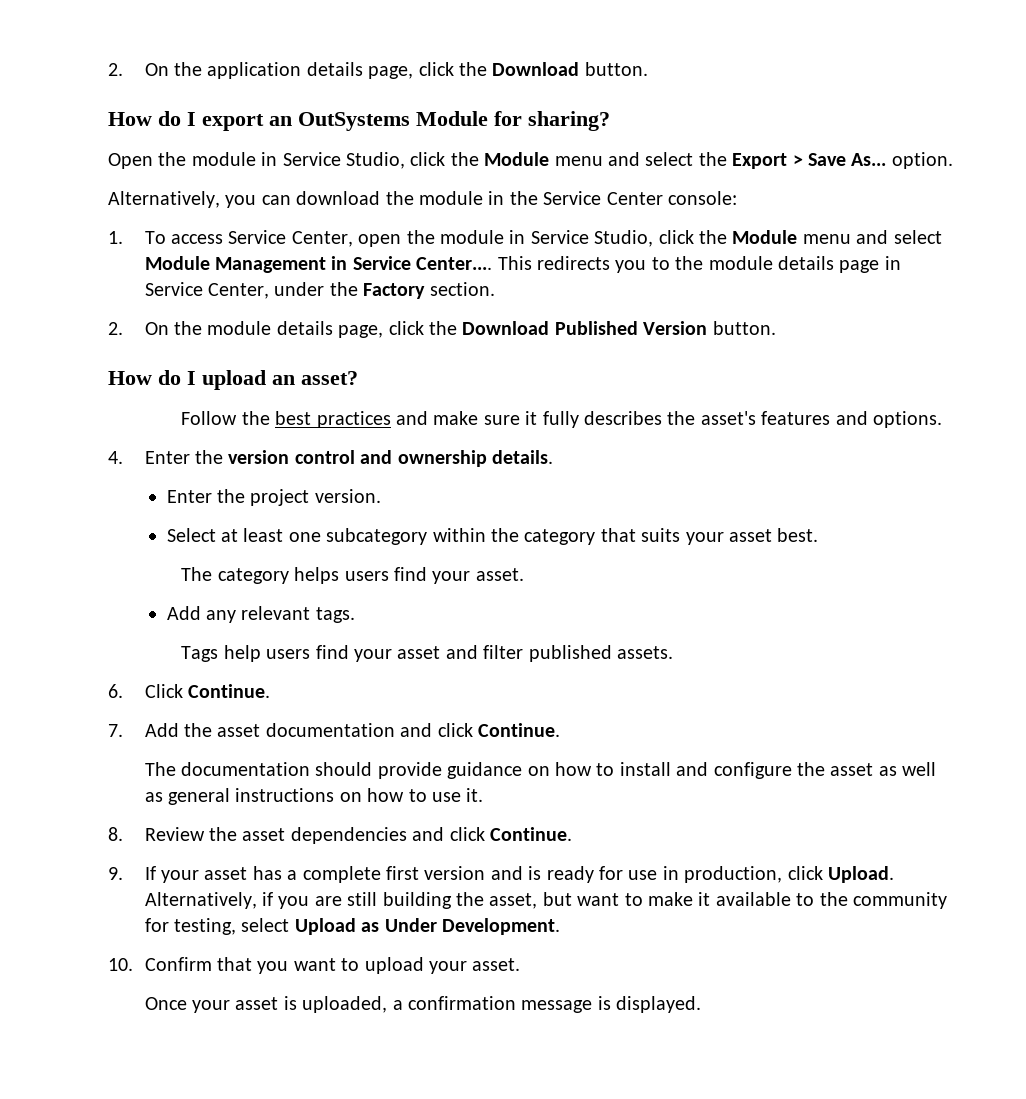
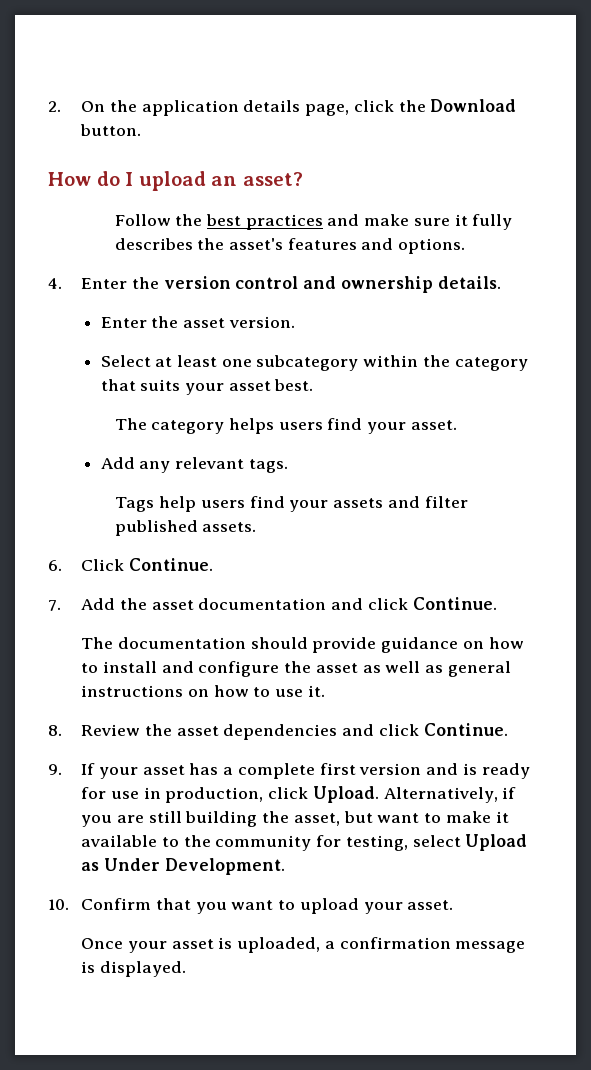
[108,111,610,131] [108,152,953,169] [108,191,737,208] [108,230,942,247] [144,256,901,273] [144,282,495,299] [108,321,776,338] // How do I export an OutSystems Module for sharing? // Open the module in Service Studio, click the Module menu and select the Export > Save As... option. // Alternatively, you can download the module in the Service Center console: // 1. To access Service Center, open the module in Service Studio, click the Module menu and select Module Management in Service Center.... This redirects you to the module details page in Service Center, under the Factory section. // 2. On the module details page, click the Download Published Version button. -> (142, 130) none
[250,489,310,506] project -> [182,318,225,328] asset
[397,646,441,659] asset -> [333,498,384,508] assets

